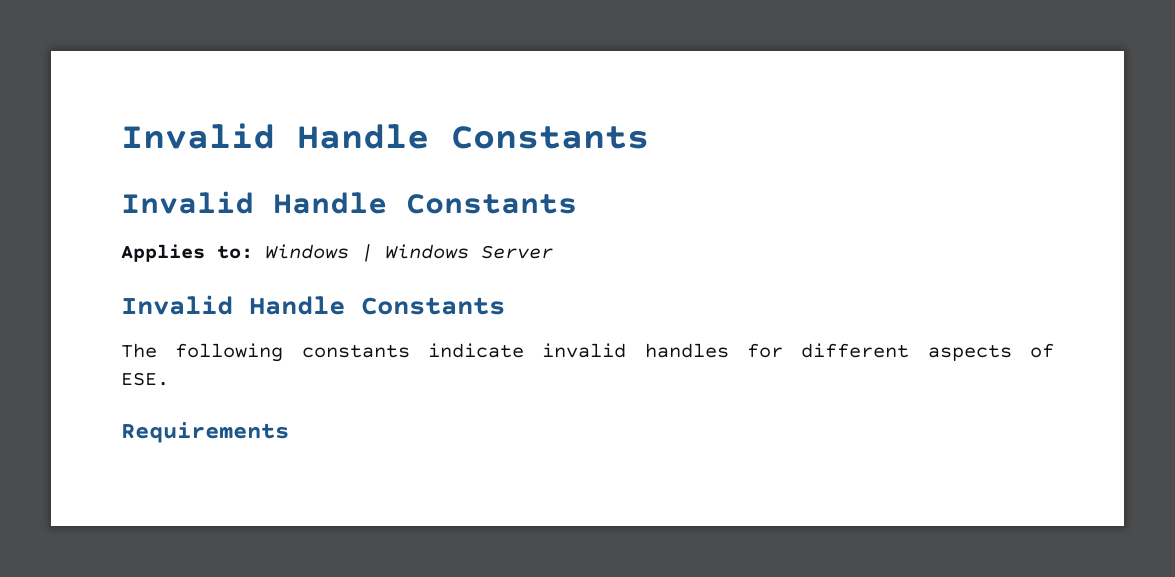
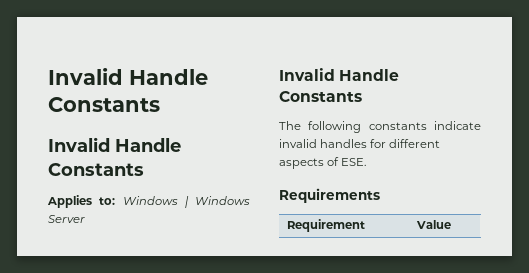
(289, 432) none -> [286,219,365,232] [415,220,451,229] // Requirement | Value

